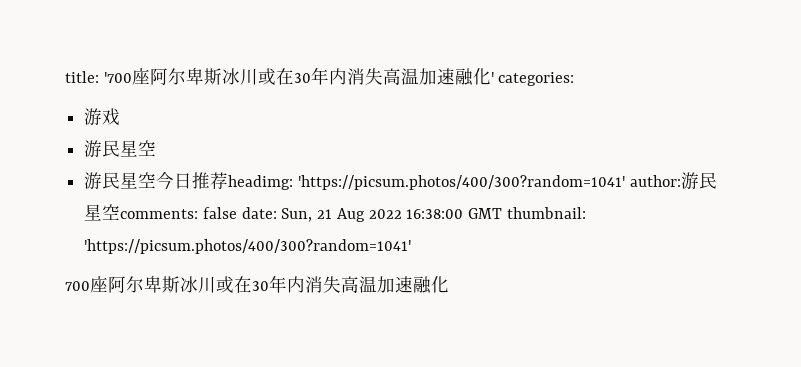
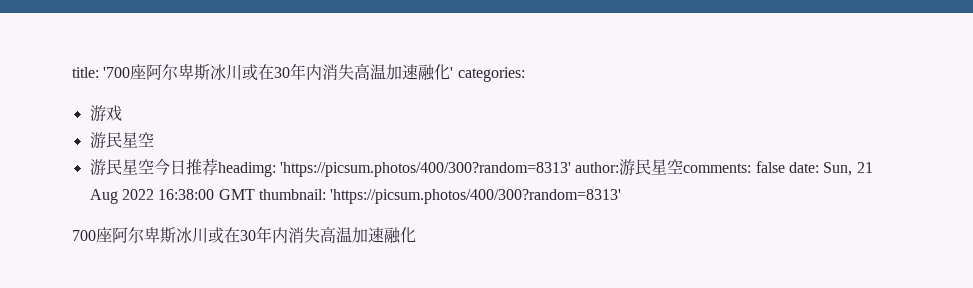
[297,175,625,190] 'https://picsum.photos/400/300?random=1041' -> [279,162,571,177] 'https://picsum.photos/400/300?random=8313'
[84,239,412,254] 'https://picsum.photos/400/300?random=1041' -> [330,189,622,204] 'https://picsum.photos/400/300?random=8313'

